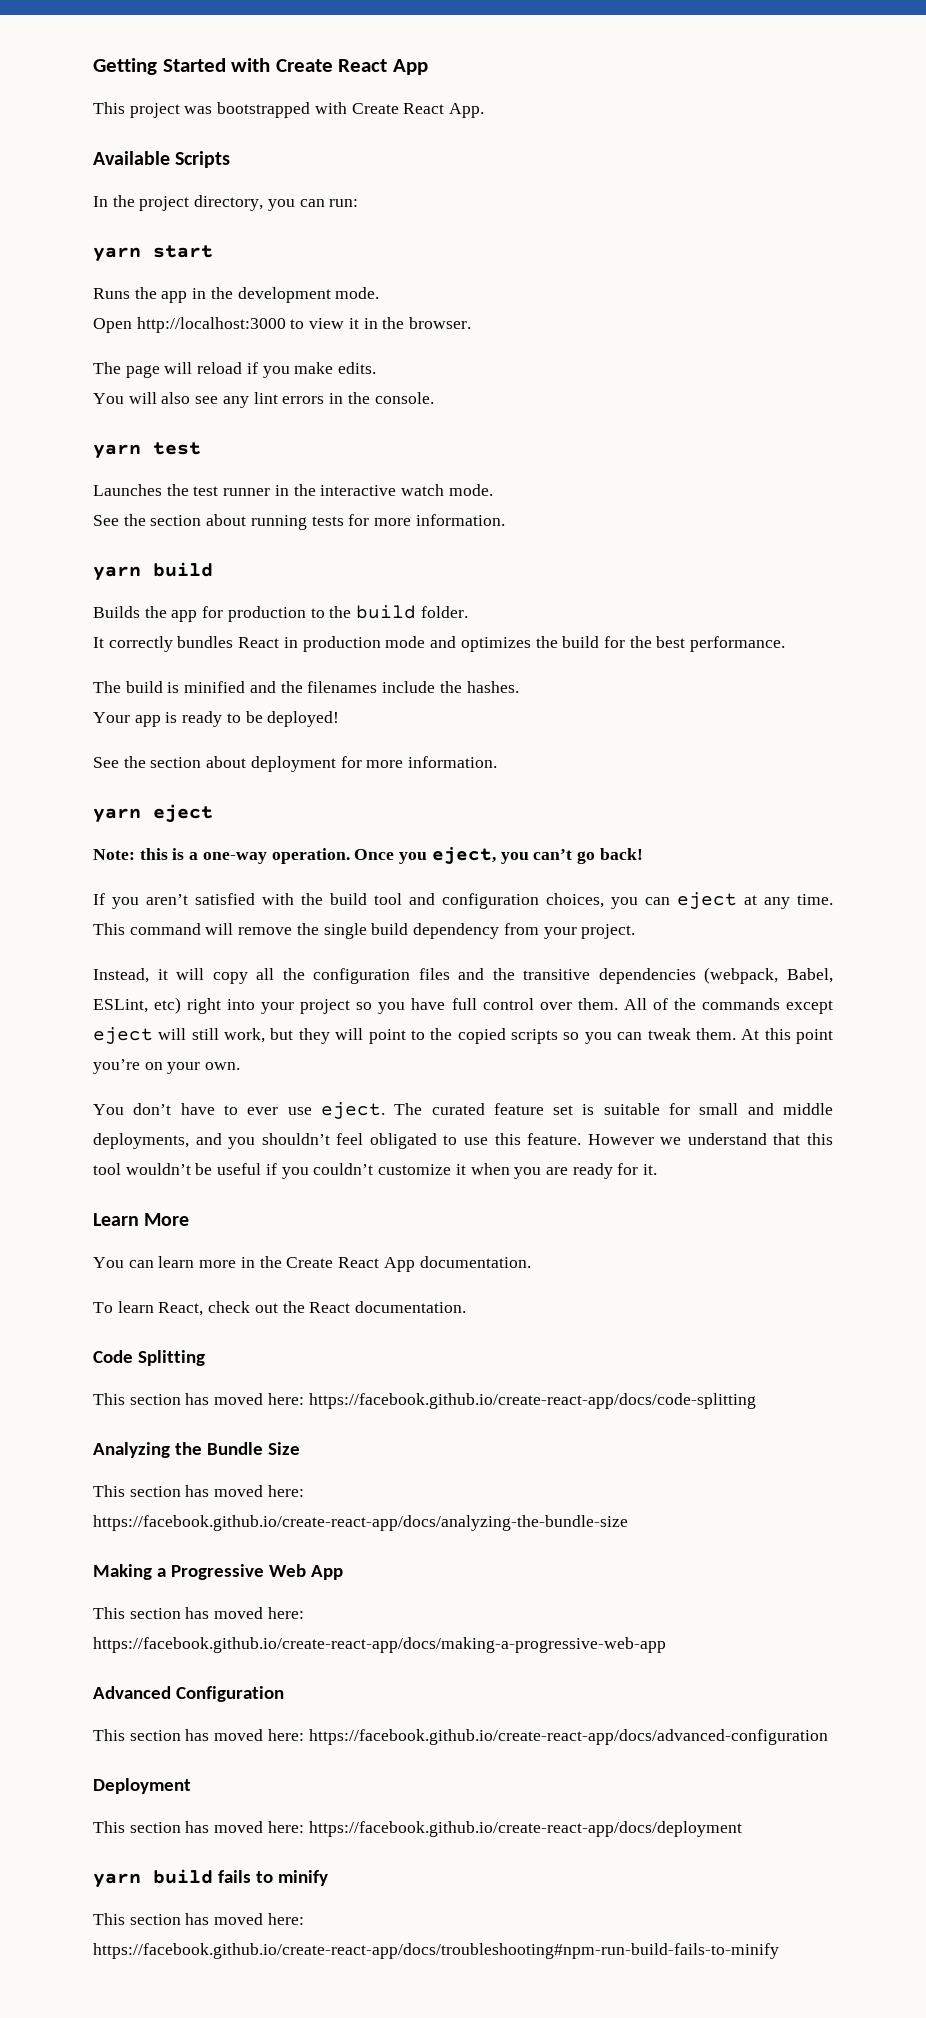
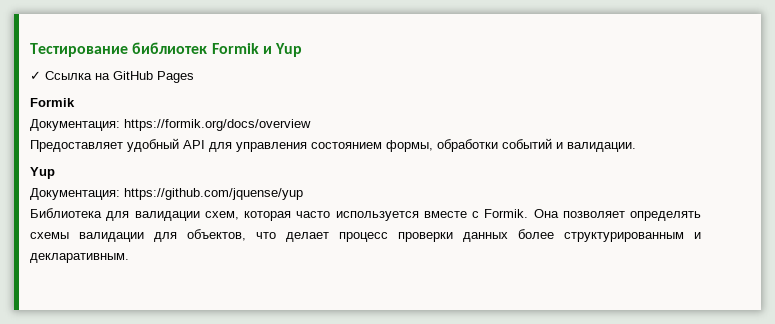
[93,58,428,75] [93,102,485,118] [93,151,231,168] [93,195,359,211] [93,245,213,262] [93,287,380,303] [93,317,472,333] [93,362,377,378] [93,392,434,408] [93,442,201,459] [93,484,493,496] [93,514,505,530] [93,562,213,581] [93,605,468,622] [93,636,786,652] [93,681,519,693] [93,711,340,727] [93,756,498,772] [93,804,213,823] [93,847,643,864] [93,892,833,909] [93,923,636,939] [93,967,834,984] [93,997,833,1014] [93,1027,833,1044] [93,1059,241,1074] [93,1102,833,1119] [93,1133,833,1149] [93,1163,658,1179] [93,1213,190,1226] [93,1256,531,1272] [93,1301,467,1316] [93,1350,205,1366] [93,1393,756,1409] [93,1442,300,1458] [93,1485,304,1497] [93,1515,628,1531] [93,1564,343,1580] [93,1607,304,1619] [93,1637,666,1653] [93,1686,284,1702] [93,1729,828,1745] [93,1778,191,1794] [93,1821,742,1837] [93,1869,328,1888] [93,1913,304,1925] [93,1943,779,1959] Getting Started with Create React App // This project was bootstrapped with Create React App. // Available Scripts // In the project directory, you can run: // yarn start // Runs the app in the development mode. // Open http://localhost:3000 to view it in the browser. // The page will reload if you make edits. // You will also see any lint errors in the console. // yarn test // Launches the test runner in the interactive watch mode. // See the section about running tests for more information. // yarn build // Builds the app for production to the build folder. // It correctly bundles React in production mode and optimizes the build for the best performance. // The build is minified and the filenames include the hashes. // Your app is ready to be deployed! // See the section about deployment for more information. // yarn eject // Note: this is a one-way operation. Once you eject, you can’t go back! // If you aren’t satisfied with the build tool and configuration choices, you can eject at any time. This command will remove the single build dependency from your project. // Instead, it will copy all the configuration files and the transitive dependencies (webpack, Babel, ESLint, etc) right into your project so you have full control over them. All of the commands except eject will still work, but they will point to the copied scripts so you can tweak them. At this point you’re on your own. // You don’t have to ever use eject. The curated feature set is suitable for small and middle deployments, and you shouldn’t feel obligated to use this feature. However we understand that this tool wouldn’t be useful if you couldn’t customize it when you are ready for it. // Learn More // You can learn more in the Create React App documentation. // To learn React, check out the React documentation. // Code Splitting // This section has moved here: https://facebook.github.io/create-react-app/docs/code-splitting // Analyzing the Bundle Size // This section has moved here: https://facebook.github.io/create-react-app/docs/analyzing-the-bundle-size // Making a Progressive Web App // This section has moved here: https://facebook.github.io/create-react-app/docs/making-a-progressive-web-app // Advanced Configuration // This section has moved here: https://facebook.github.io/create-react-app/docs/advanced-configuration // Deployment // This section has moved here: https://facebook.github.io/create-react-app/docs/deployment // yarn build fails to minify // This section has moved here: https://facebook.github.io/create-react-app/docs/troubleshooting#npm-run-build-fails-to-minify -> [30,42,303,57] [30,71,194,83] [30,98,75,107] [30,119,311,131] [30,138,636,152] [30,167,55,179] [30,188,303,200] [30,208,701,221] [30,229,701,242] [30,253,129,263] Тестирование библиотек Formik и Yup // ✓ Ссылка на GitHub Pages // Formik // Документация: https://formik.org/docs/overview // Предоставляет удобный API для управления состоянием формы, обработки событий и валидации. // Yup // Документация: https://github.com/jquense/yup // Библиотека для валидации схем, которая часто используется вместе с Formik. Она позволяет определять схемы валидации для объектов, что делает процесс проверки данных более структурированным и декларативным.

